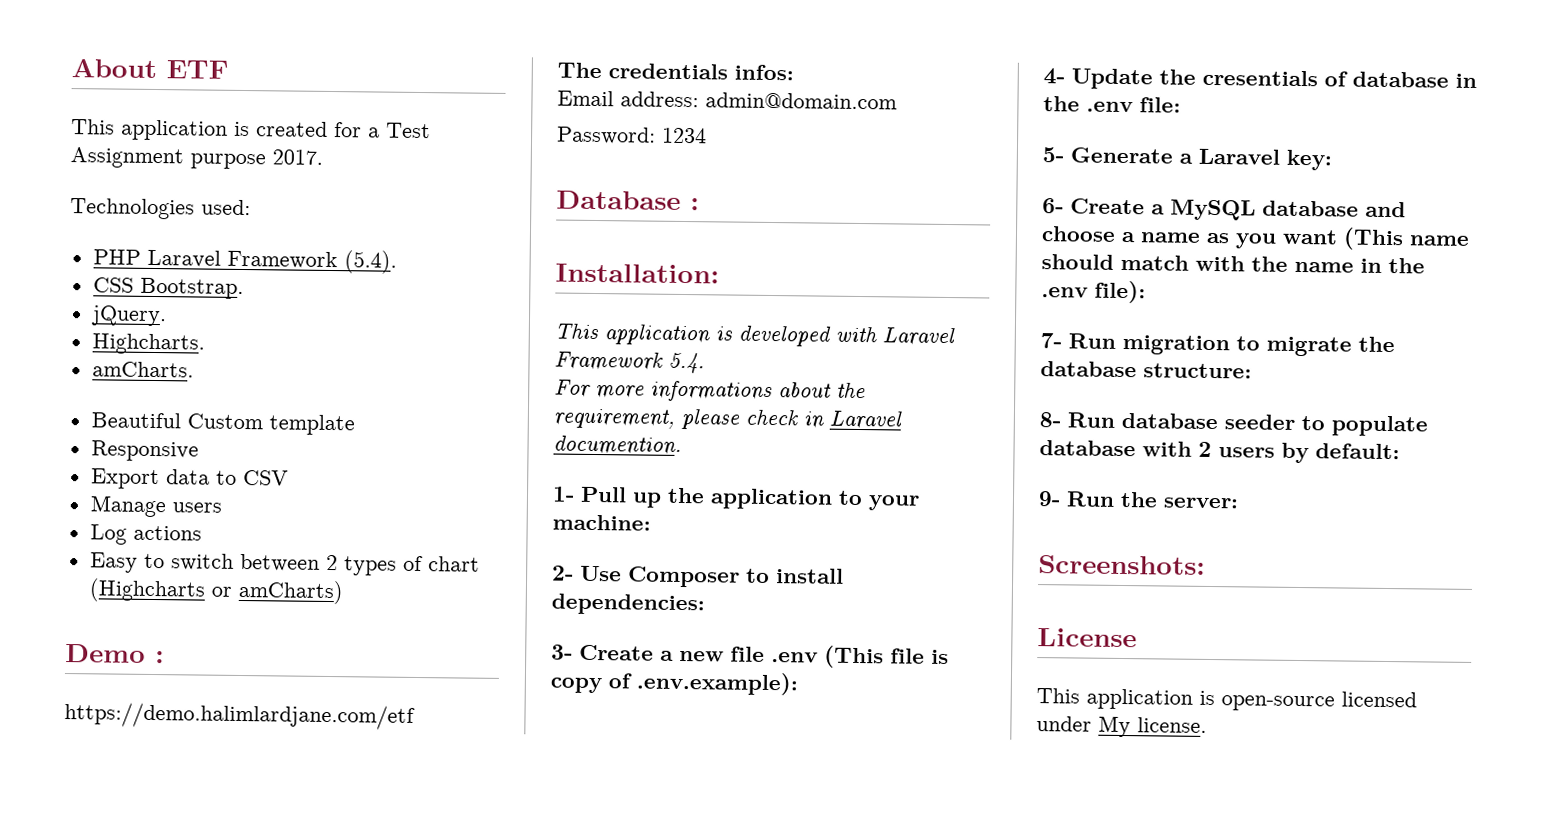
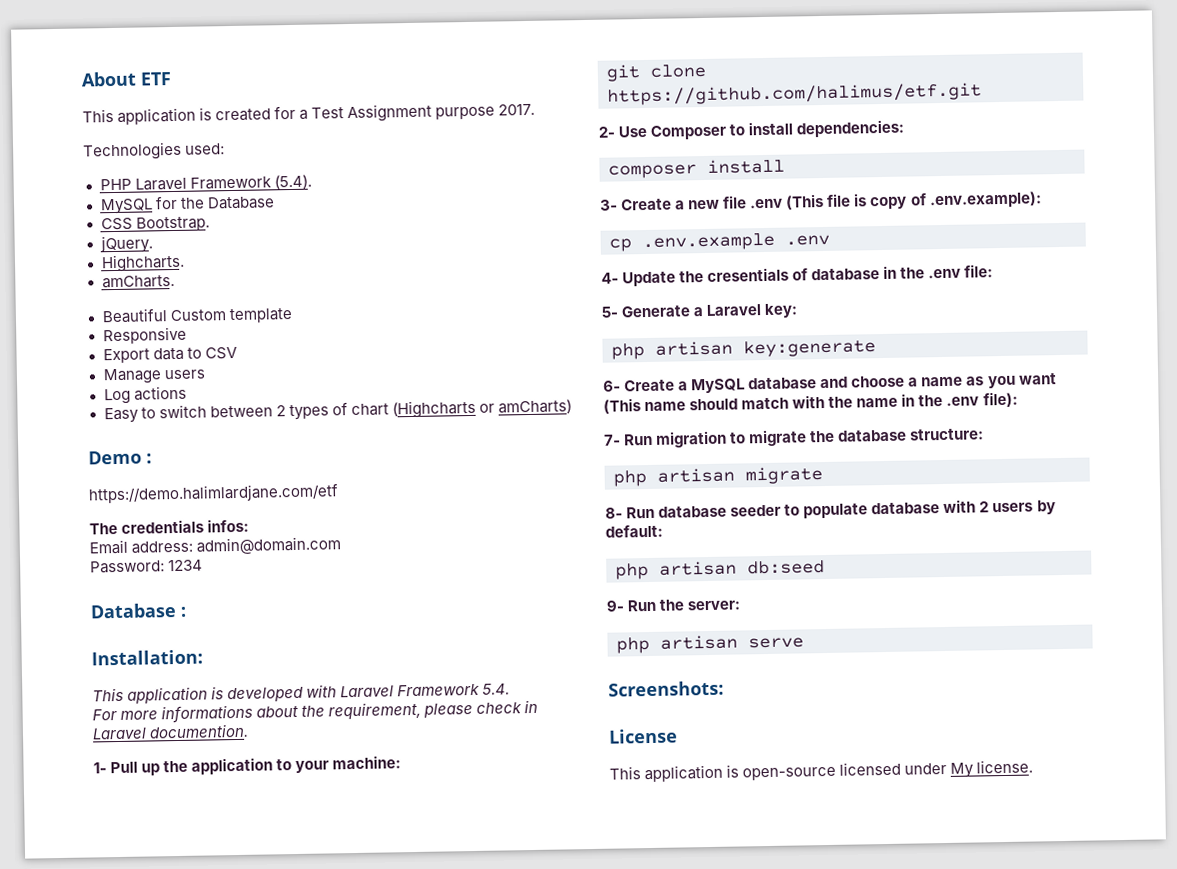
(397, 262) none -> [99,195,275,215] // MySQL for the Database
(651, 522) none -> [606,63,706,82] [607,82,982,106] // git clone https://github.com/halimus/etf.git
(705, 604) none -> [608,158,785,179] // composer install
(798, 683) none -> [609,232,830,252] // cp .env.example .env
(1332, 160) none -> [611,339,876,360] // php artisan key:generate
(1252, 371) none -> [613,466,823,487] // php artisan migrate
(1400, 451) none -> [615,560,825,580] // php artisan db:seed
(1239, 503) none -> [616,634,804,654] // php artisan serve

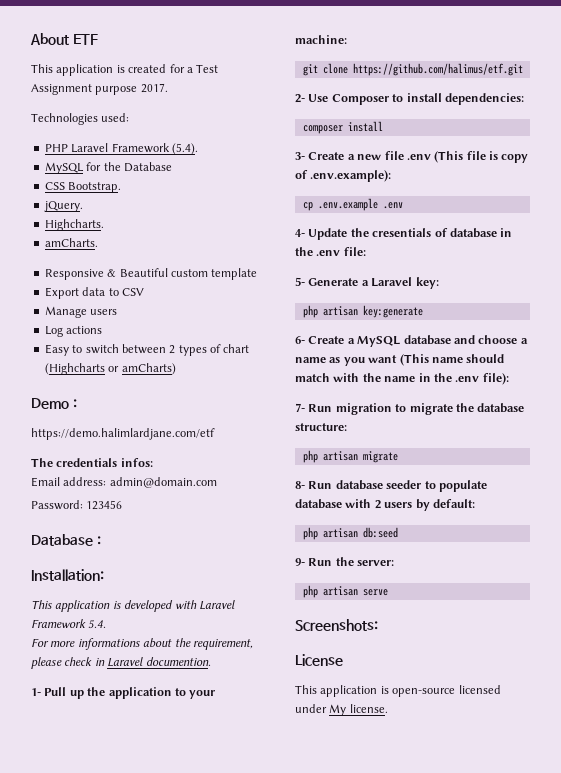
[101,308,227,324] Beautiful Custom -> [44,268,208,280] Responsive & Beautiful custom
[102,326,187,345] // Responsive -> (258, 274) none
[168,559,204,572] 1234 -> [86,500,123,510] 123456

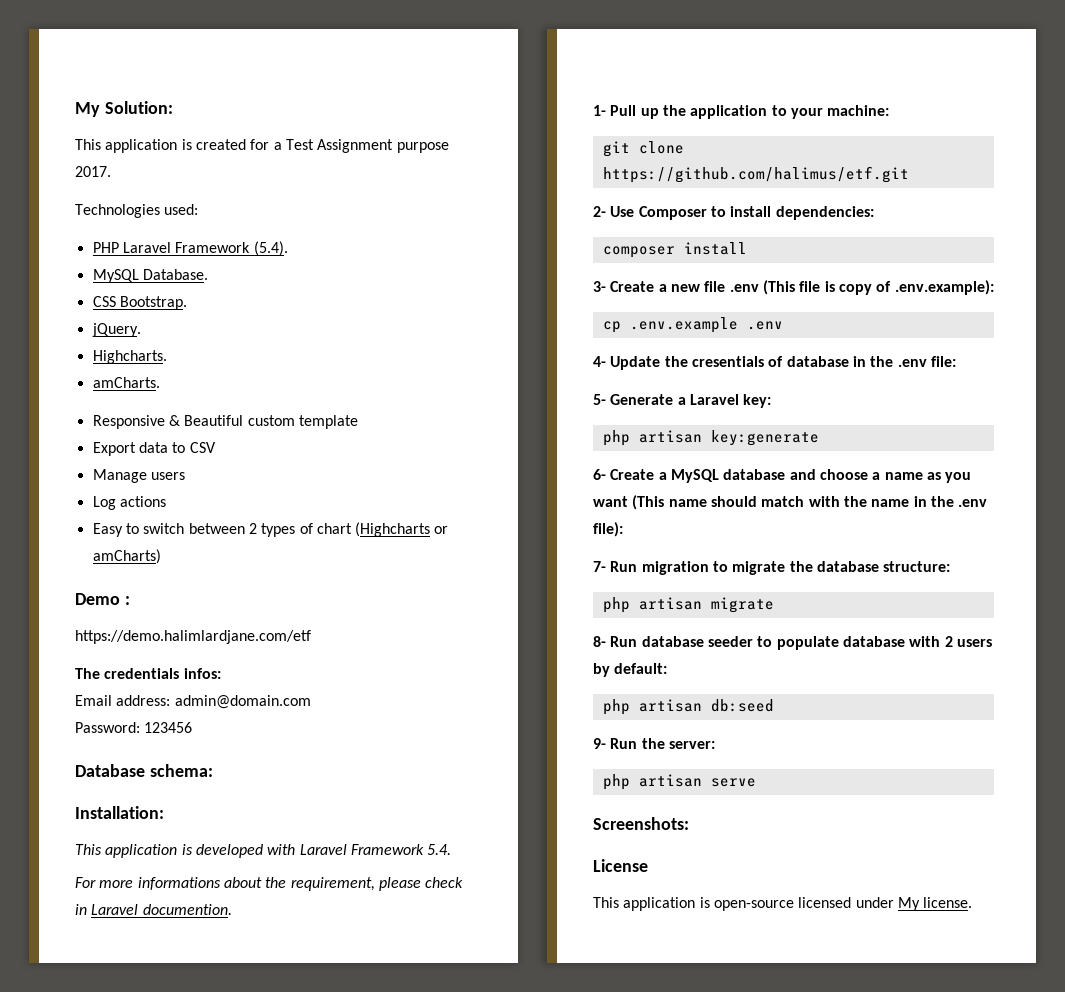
[30,33,98,45] About ETF -> [75,101,173,117] My Solution:
[86,162,172,172] for the Database -> [142,269,208,280] Database.
[96,536,101,545] : -> [149,764,213,777] schema:

